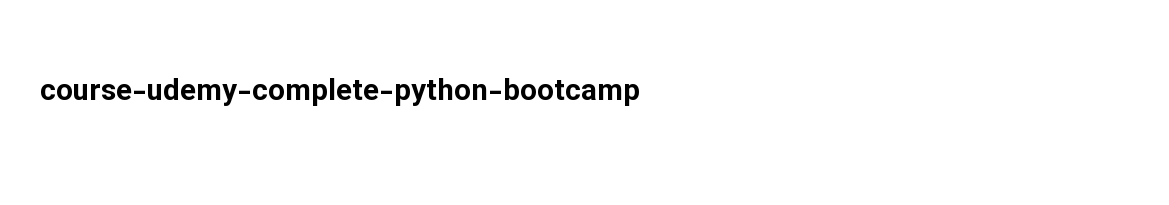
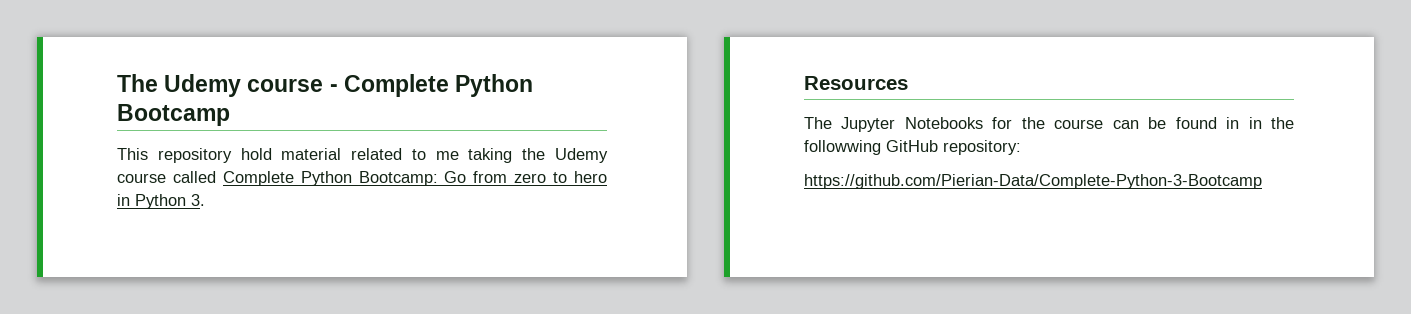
[40,78,640,106] course-udemy-complete-python-bootcamp -> [117,74,534,97] [117,104,230,126] [117,148,608,163] [117,171,608,186] [117,194,205,209] [804,76,908,90] [804,117,1294,132] [804,140,1021,155] [804,174,1262,189] The Udemy course - Complete Python Bootcamp // This repository hold material related to me taking the Udemy course called Complete Python Bootcamp: Go from zero to hero in Python 3. // Resources // The Jupyter Notebooks for the course can be found in in the followwing GitHub repository: // https://github.com/Pierian-Data/Complete-Python-3-Bootcamp

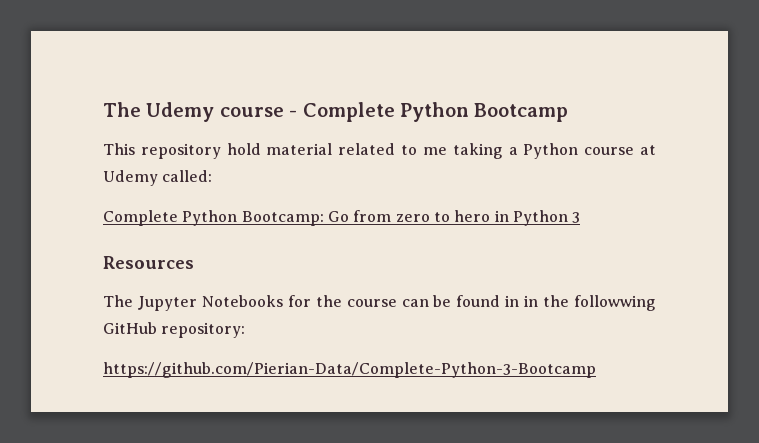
[522,148,608,163] [117,171,216,183] the Udemy course called -> [508,143,656,159] [103,170,213,186] a Python course at Udemy called: //
[191,194,205,206] 3. -> [572,212,581,223] 3

